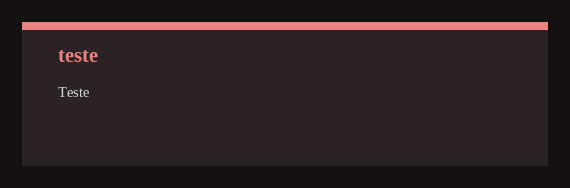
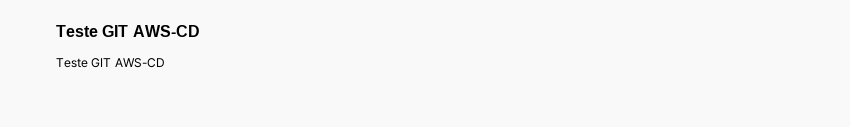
[58,50,98,62] [58,87,89,97] teste // Teste -> [56,25,200,37] [56,58,165,68] Teste GIT AWS-CD // Teste GIT AWS-CD

